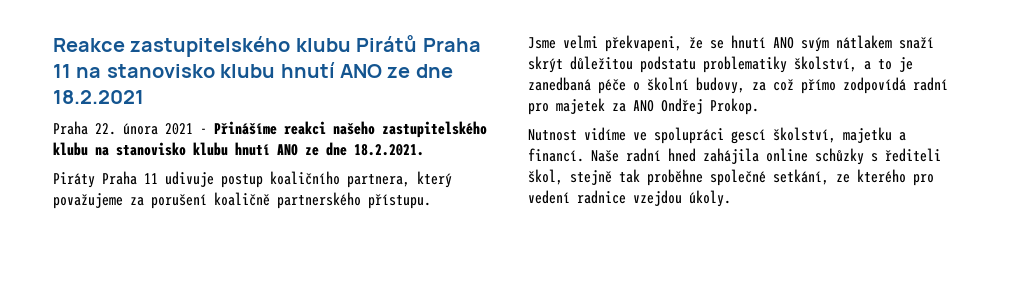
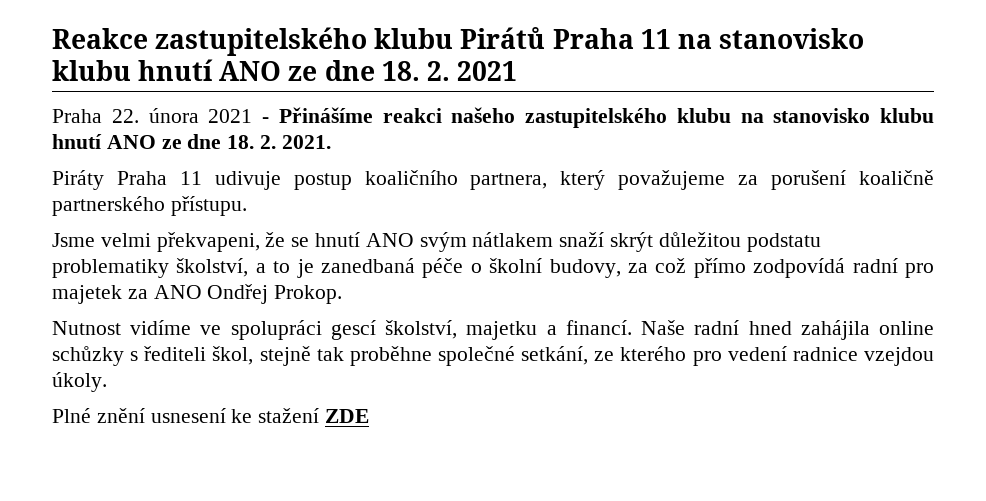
[53,90,144,104] 18.2.2021 -> [381,61,518,81] 18. 2. 2021
[354,144,424,156] 18.2.2021. -> [227,135,331,149] 18. 2. 2021.
(731, 198) none -> [52,408,370,423] // Plné znění usnesení ke stažení ZDE

